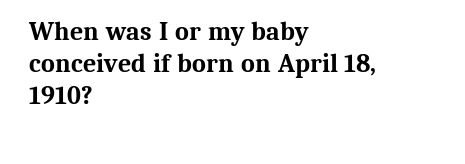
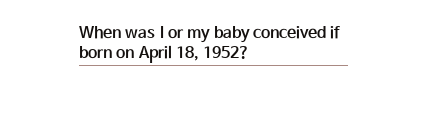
[29,86,93,104] 1910? -> [203,46,251,59] 1952?

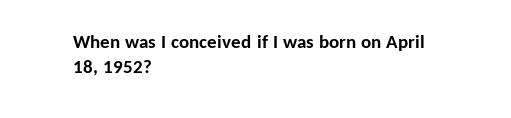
[167,26,341,43] or my baby conceived if -> [171,35,314,48] conceived if I was

